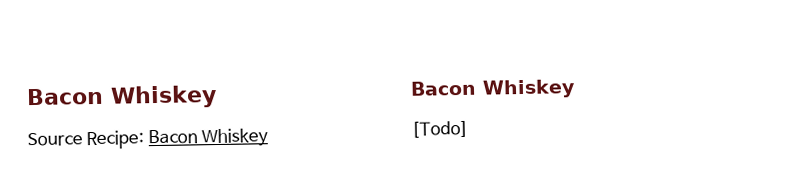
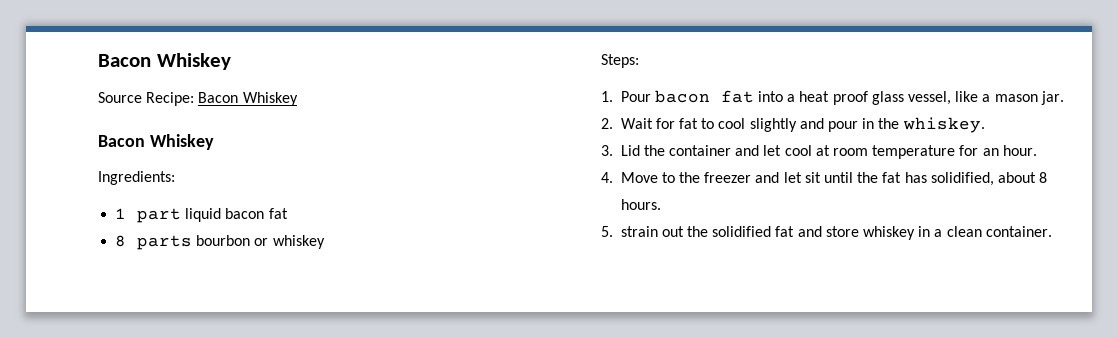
[411,120,469,138] [Todo] -> [98,171,175,185] [115,208,288,223] [115,235,325,250] [601,54,639,68] [601,90,1064,105] [601,117,985,133] [601,145,1037,159] [601,172,1048,186] [620,199,661,210] [601,226,1052,240] Ingredients: // 1 part liquid bacon fat // 8 parts bourbon or whiskey // Steps: // 1. Pour bacon fat into a heat proof glass vessel, like a mason jar. // 2. Wait for fat to cool slightly and pour in the whiskey. // 3. Lid the container and let cool at room temperature for an hour. // 4. Move to the freezer and let sit until the fat has solidified, about 8 hours. // 5. strain out the solidified fat and store whiskey in a clean container.

